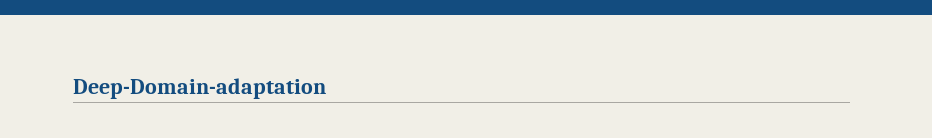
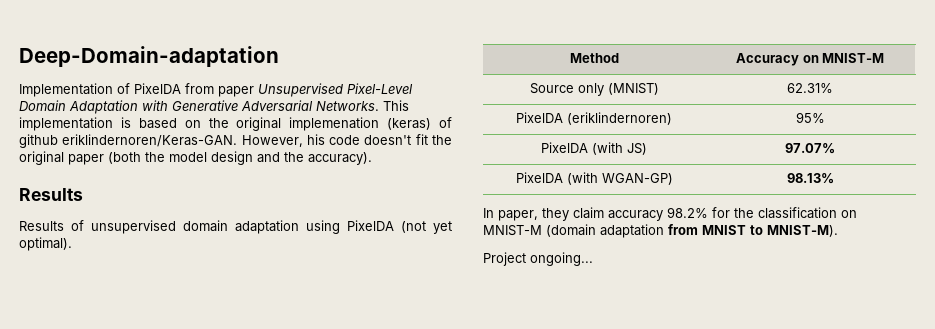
(326, 88) none -> [19,83,413,97] [19,100,409,114] [19,117,452,131] [19,134,452,148] [19,151,372,165] [19,188,83,201] [19,220,452,234] [19,237,72,251] [569,53,619,63] [735,53,885,66] [529,83,659,96] [787,83,833,93] [516,112,672,125] [795,112,825,123] [541,142,647,155] [785,143,835,154] [515,172,673,185] [786,173,834,184] [483,207,857,221] [483,224,838,238] [483,252,593,266] // Implementation of PixelDA from paper Unsupervised Pixel-Level Domain Adaptation with Generative Adversarial Networks. This implementation is based on the original implemenation (keras) of github eriklindernoren/Keras-GAN. However, his code doesn't fit the original paper (both the model design and the accuracy). // Results // Results of unsupervised domain adaptation using PixelDA (not yet optimal). // Method | Accuracy on MNIST-M // Source only (MNIST) | 62.31% // PixelDA (eriklindernoren) | 95% // PixelDA (with JS) | 97.07% // PixelDA (with WGAN-GP) | 98.13% // In paper, they claim accuracy 98.2% for the classification on MNIST-M (domain adaptation from MNIST to MNIST-M). // Project ongoing...

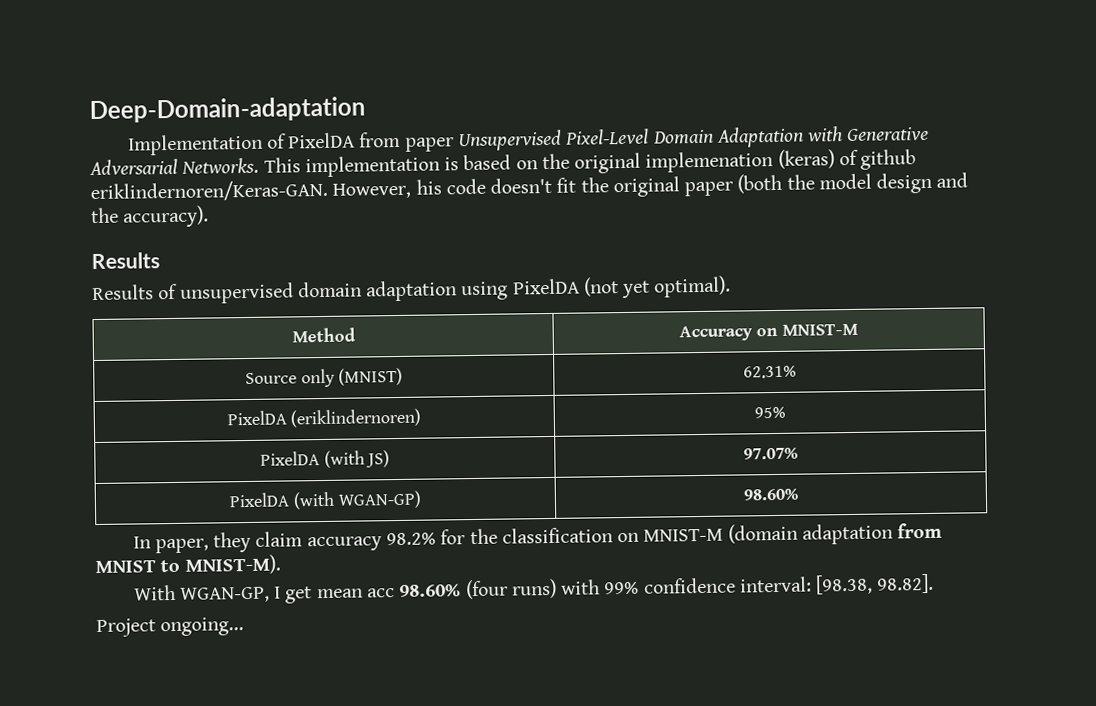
[786,173,834,184] 98.13% -> [743,487,798,501] 98.60%
(838, 231) none -> [133,573,935,604] // With WGAN-GP, I get mean acc 98.60% (four runs) with 99% confidence interval: [98.38, 98.82].

